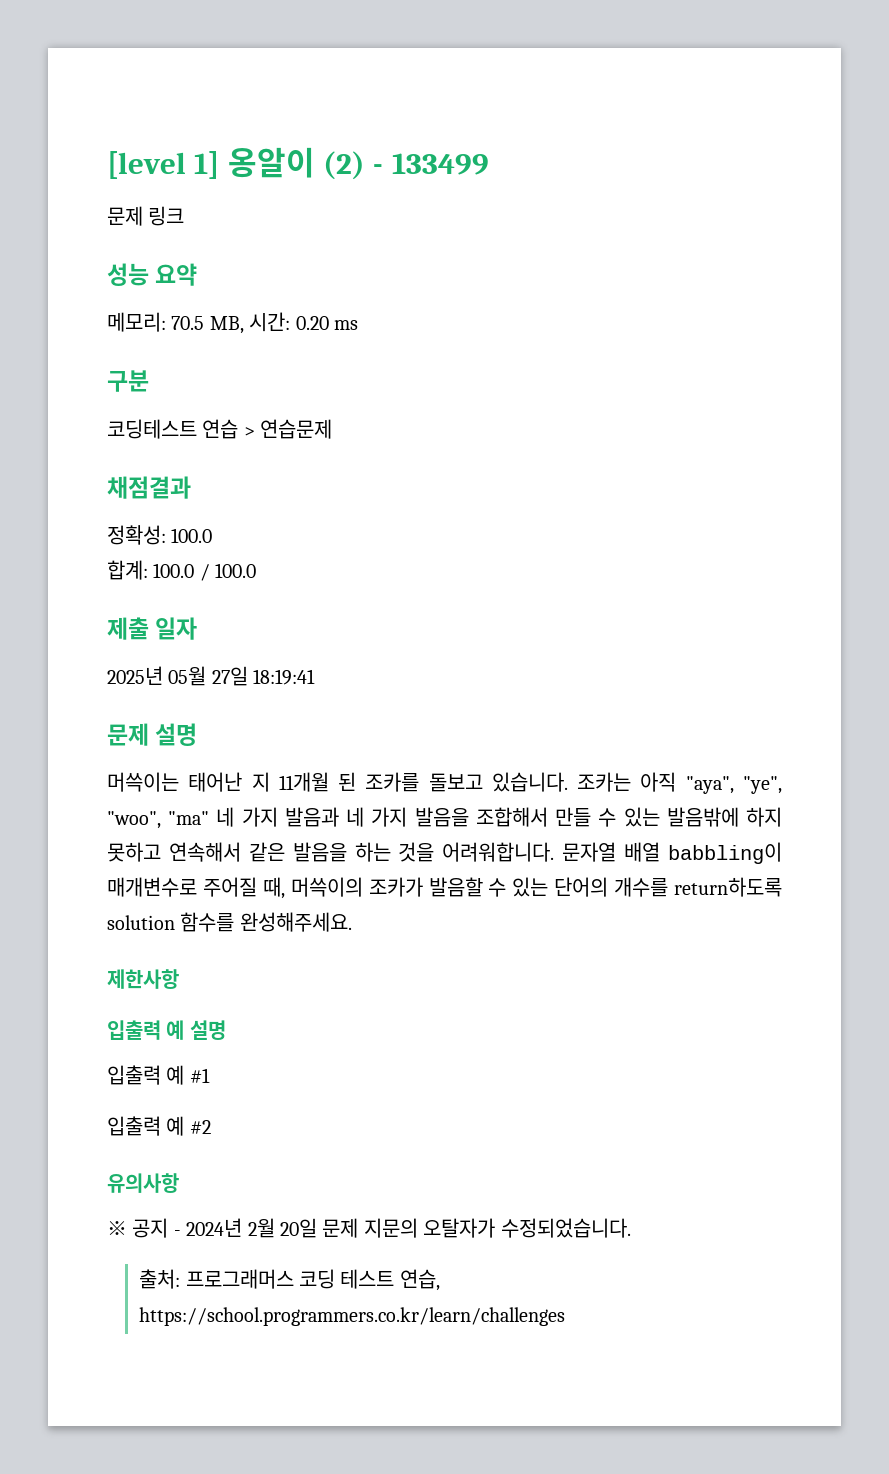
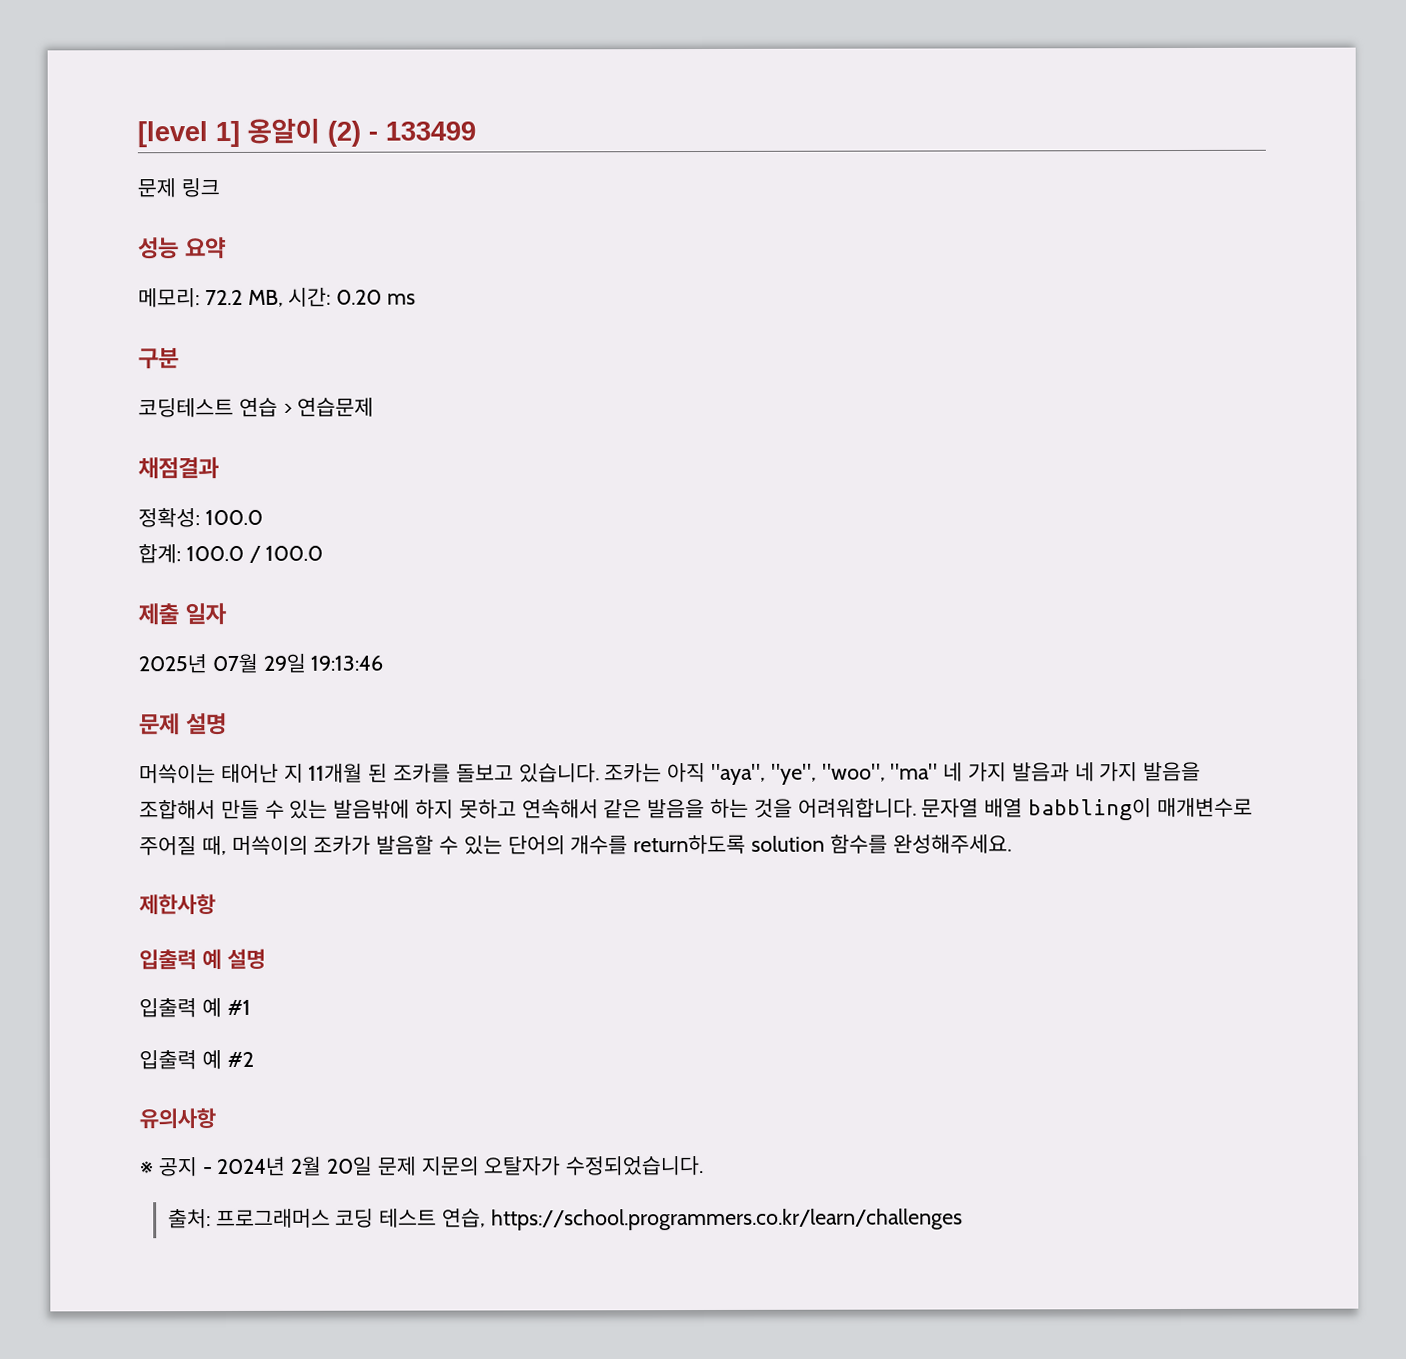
[171,316,205,330] 70.5 -> [204,289,243,306] 72.2
[168,666,316,686] 05월 27일 18:19:41 -> [211,653,384,674] 07월 29일 19:13:46

